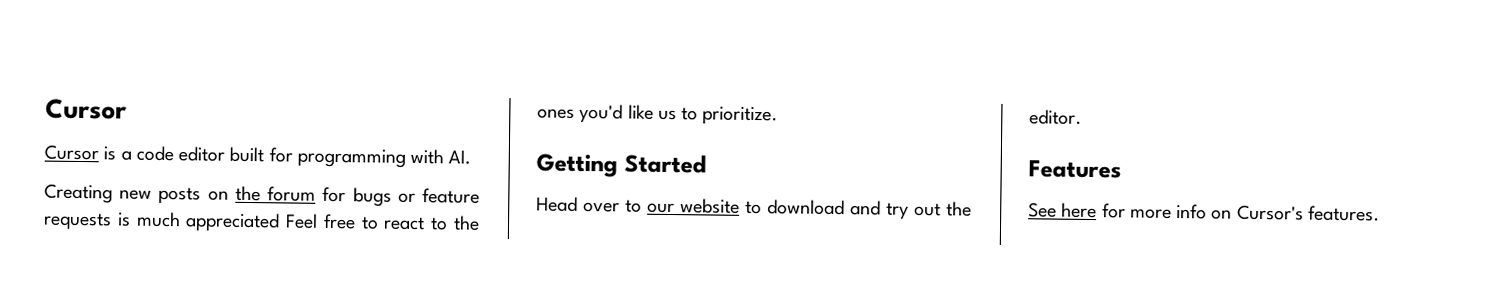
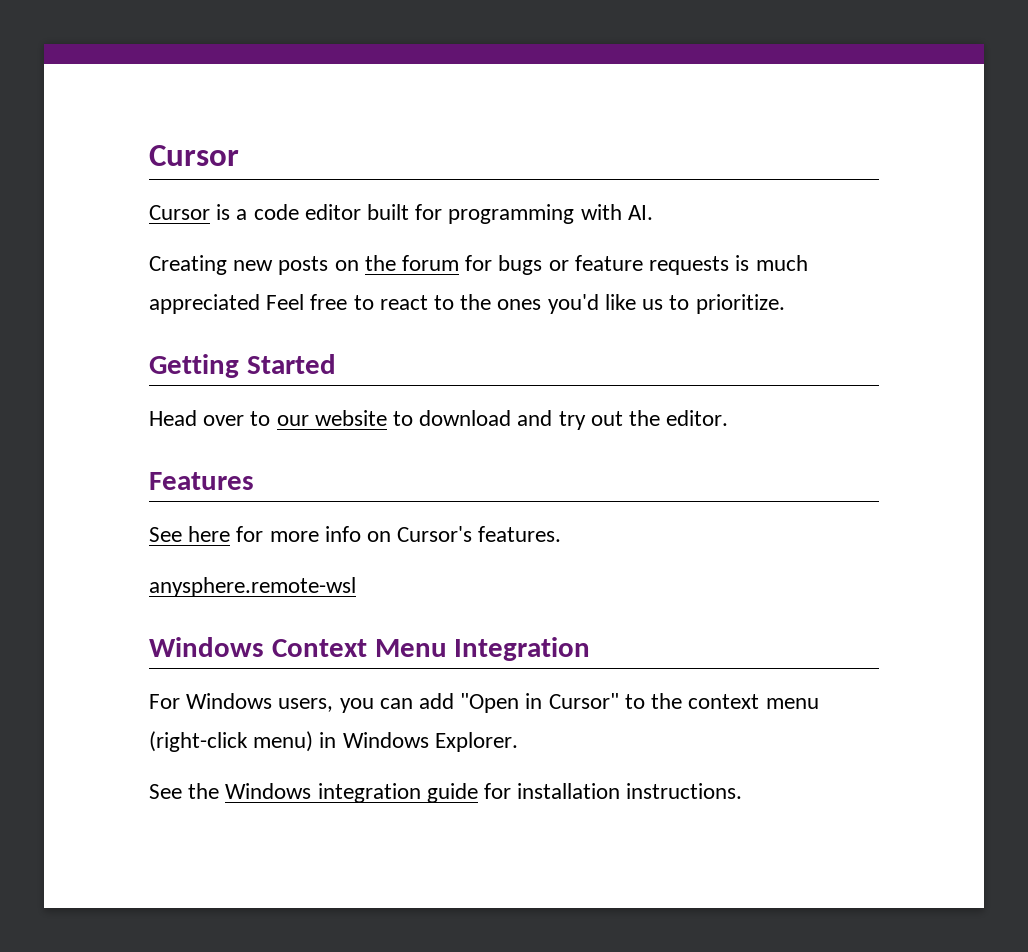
(1380, 213) none -> [149,577,356,597] [149,637,591,661] [149,693,819,713] [149,731,518,752] [149,783,743,803] // anysphere.remote-wsl // Windows Context Menu Integration // For Windows users, you can add "Open in Cursor" to the context menu (right-click menu) in Windows Explorer. // See the Windows integration guide for installation instructions.

